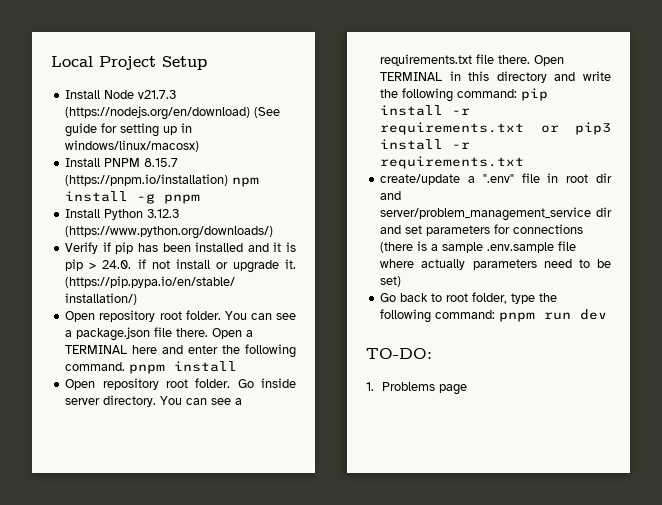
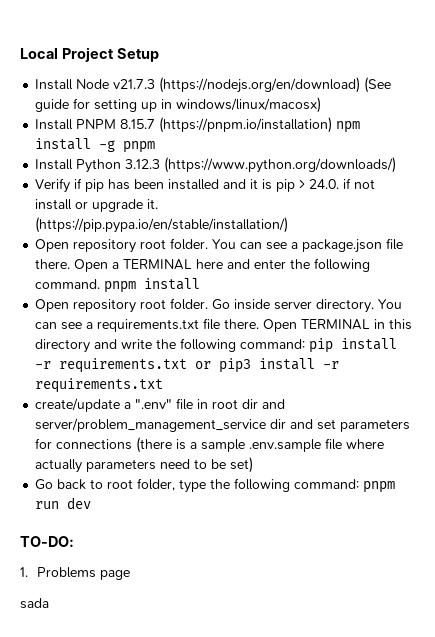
(468, 389) none -> [20,598,49,609] // sada

